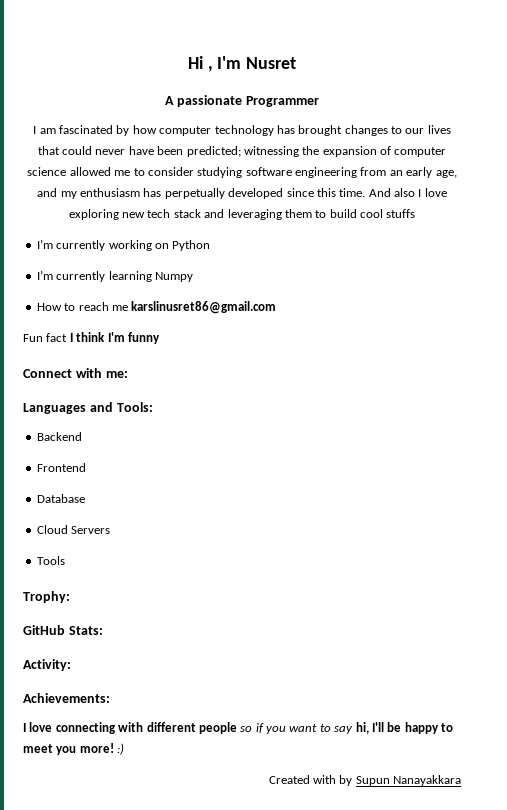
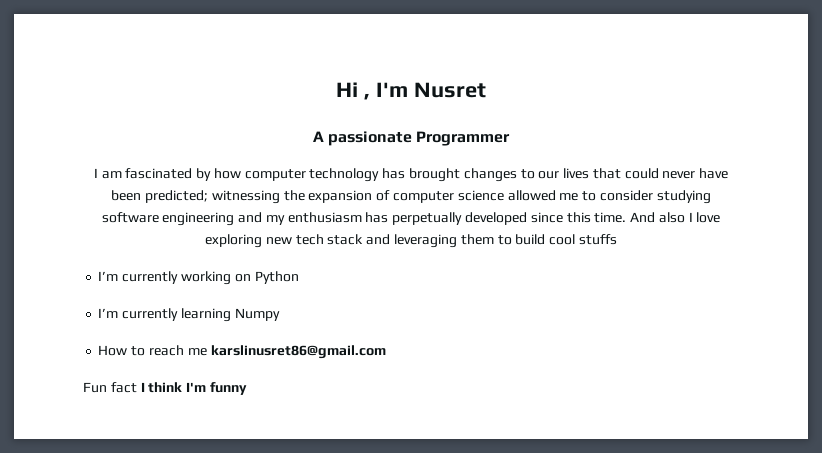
[360,167,457,178] from an early age, -> (235, 219) none
[23,368,128,378] [23,402,153,414] [36,432,82,441] [36,463,86,472] [36,494,85,503] [36,525,111,534] [36,556,65,565] [23,591,70,603] [23,625,103,635] [23,659,71,671] [23,693,110,703] [23,722,453,734] [23,743,125,755] [268,775,461,786] // Connect with me: // Languages and Tools: // Backend // Frontend // Database // Cloud Servers // Tools // Trophy: // GitHub Stats: // Activity: // Achievements: // I love connecting with different people so if you want to say hi, I'll be happy to meet you more! :) // Created with by Supun Nanayakkara -> (247, 388) none

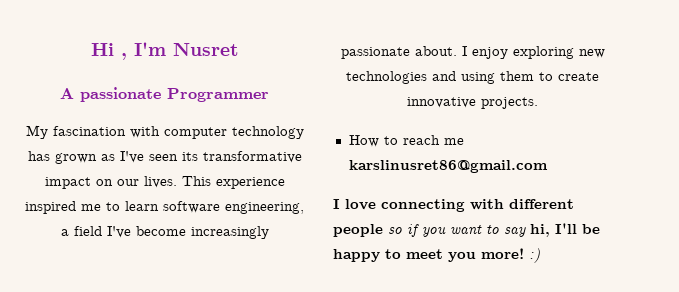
[93,168,729,182] [111,190,711,204] [101,212,721,226] [205,234,617,248] [98,271,299,285] [98,308,280,322] I am fascinated by how computer technology has brought changes to our lives that could never have been predicted; witnessing the expansion of computer science allowed me to consider studying software engineering and my enthusiasm has perpetually developed since this time. And also I love exploring new tech stack and leveraging them to build cool stuffs // I’m currently working on Python // I’m currently learning Numpy -> [25,125,304,139] [27,151,302,164] [44,176,285,189] [25,201,304,214] [60,226,269,239] [340,46,605,59] [346,71,599,84] [407,97,538,109] My fascination with computer technology has grown as I've seen its transformative impact on our lives. This experience inspired me to learn software engineering, a field I've become increasingly passionate about. I enjoy exploring new technologies and using them to create innovative projects.
[83,382,247,395] Fun fact I think I'm funny -> [333,199,574,212] [333,223,600,237] [333,248,540,263] I love connecting with different people so if you want to say hi, I'll be happy to meet you more! :)

